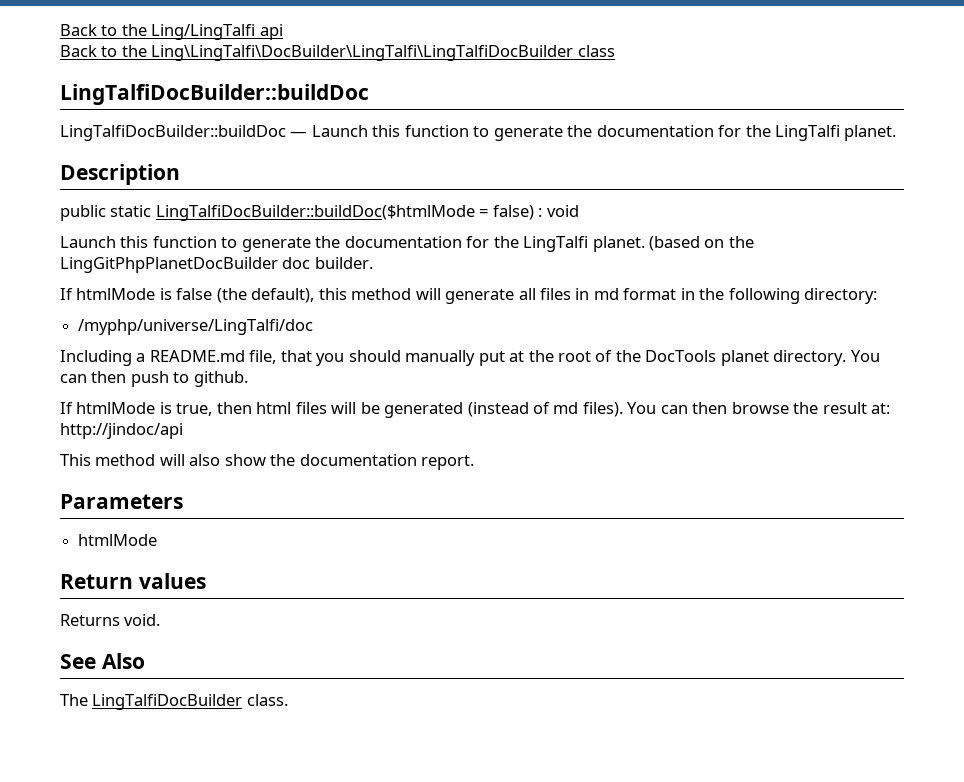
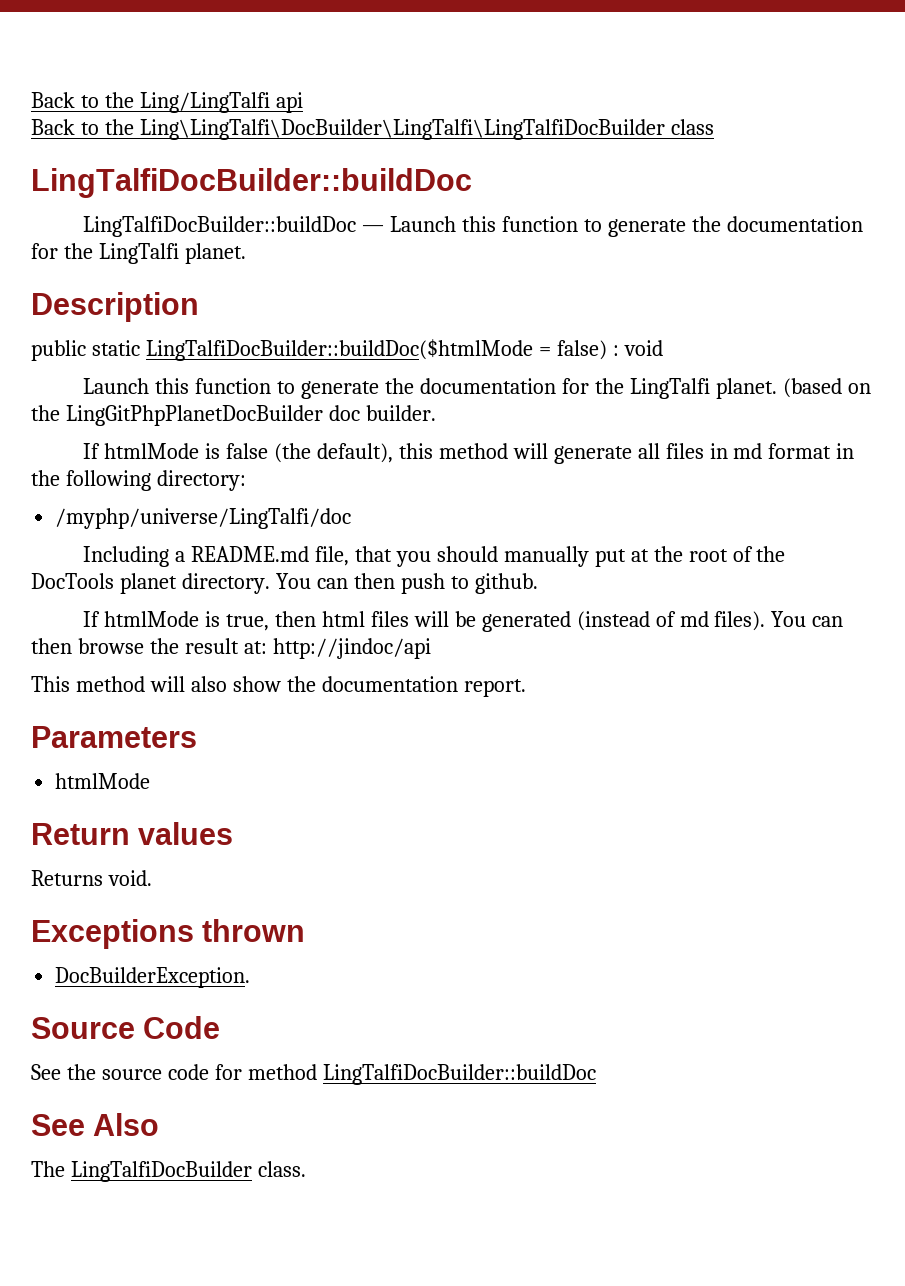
(161, 620) none -> [31,919,306,949] [55,967,251,988] [31,1016,221,1039] [31,1064,596,1085] // Exceptions thrown // DocBuilderException. // Source Code // See the source code for method LingTalfiDocBuilder::buildDoc

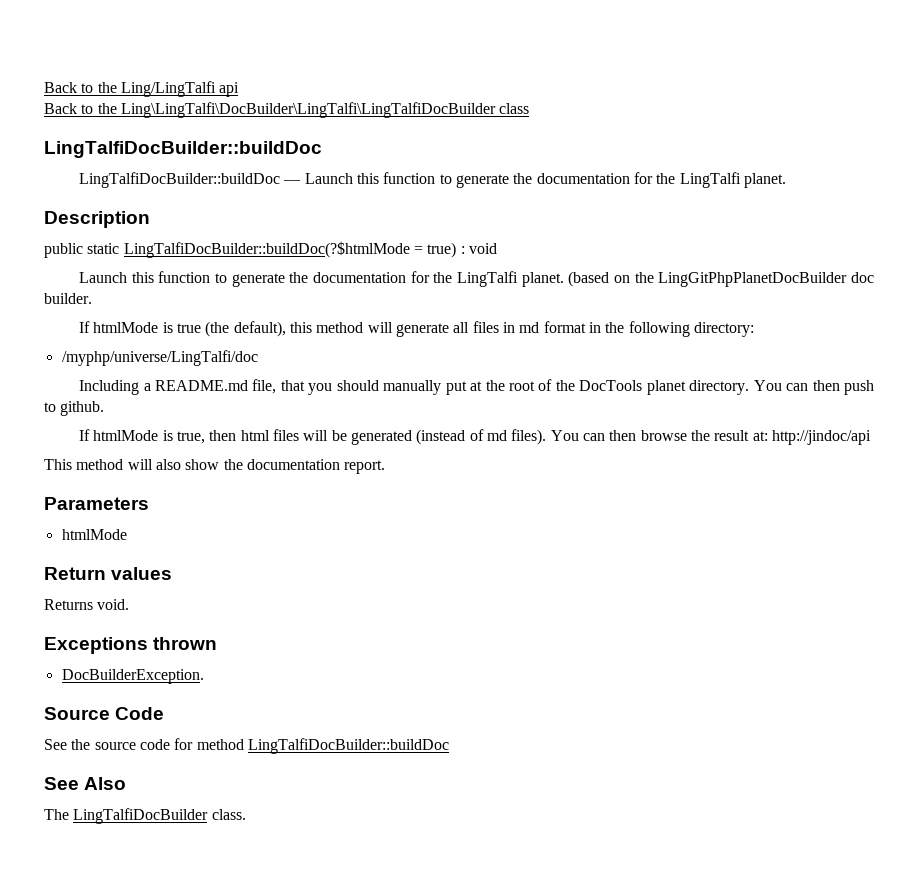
[145,339,607,361] LingTalfiDocBuilder::buildDoc($htmlMode = false) -> [123,241,457,258] LingTalfiDocBuilder::buildDoc(?$htmlMode = true)
[226,443,269,459] false -> [177,323,202,333] true

